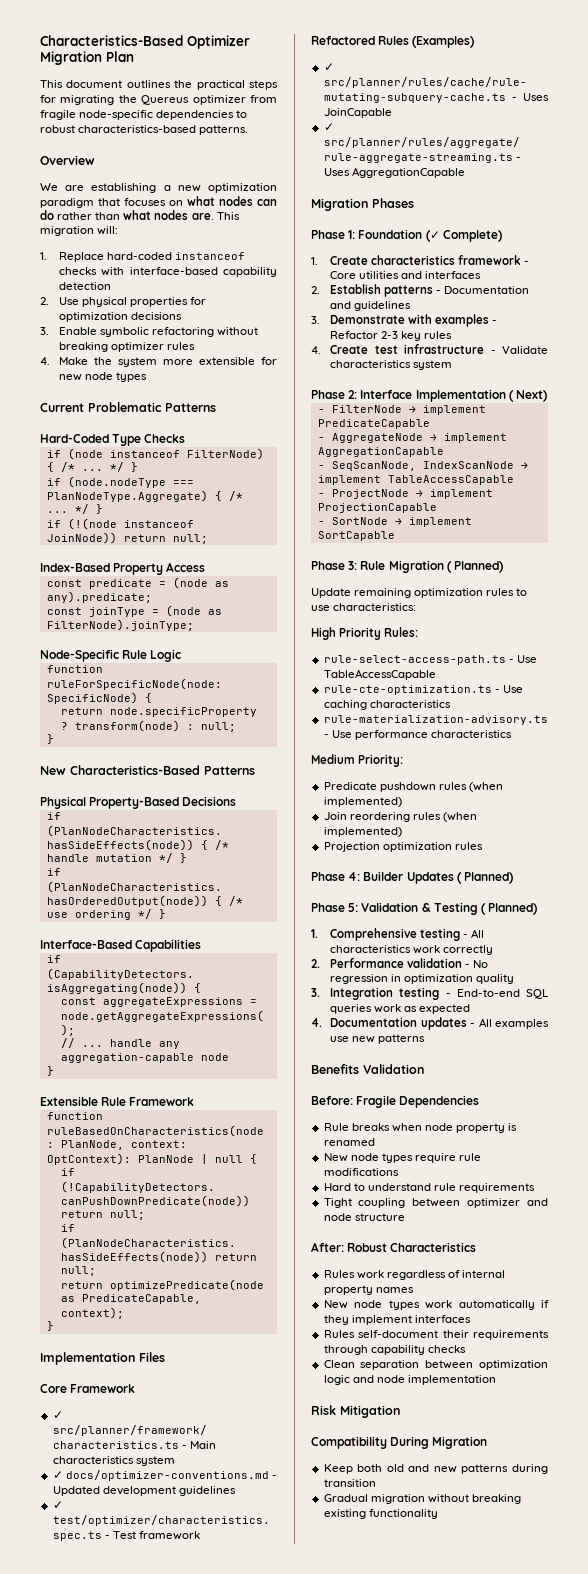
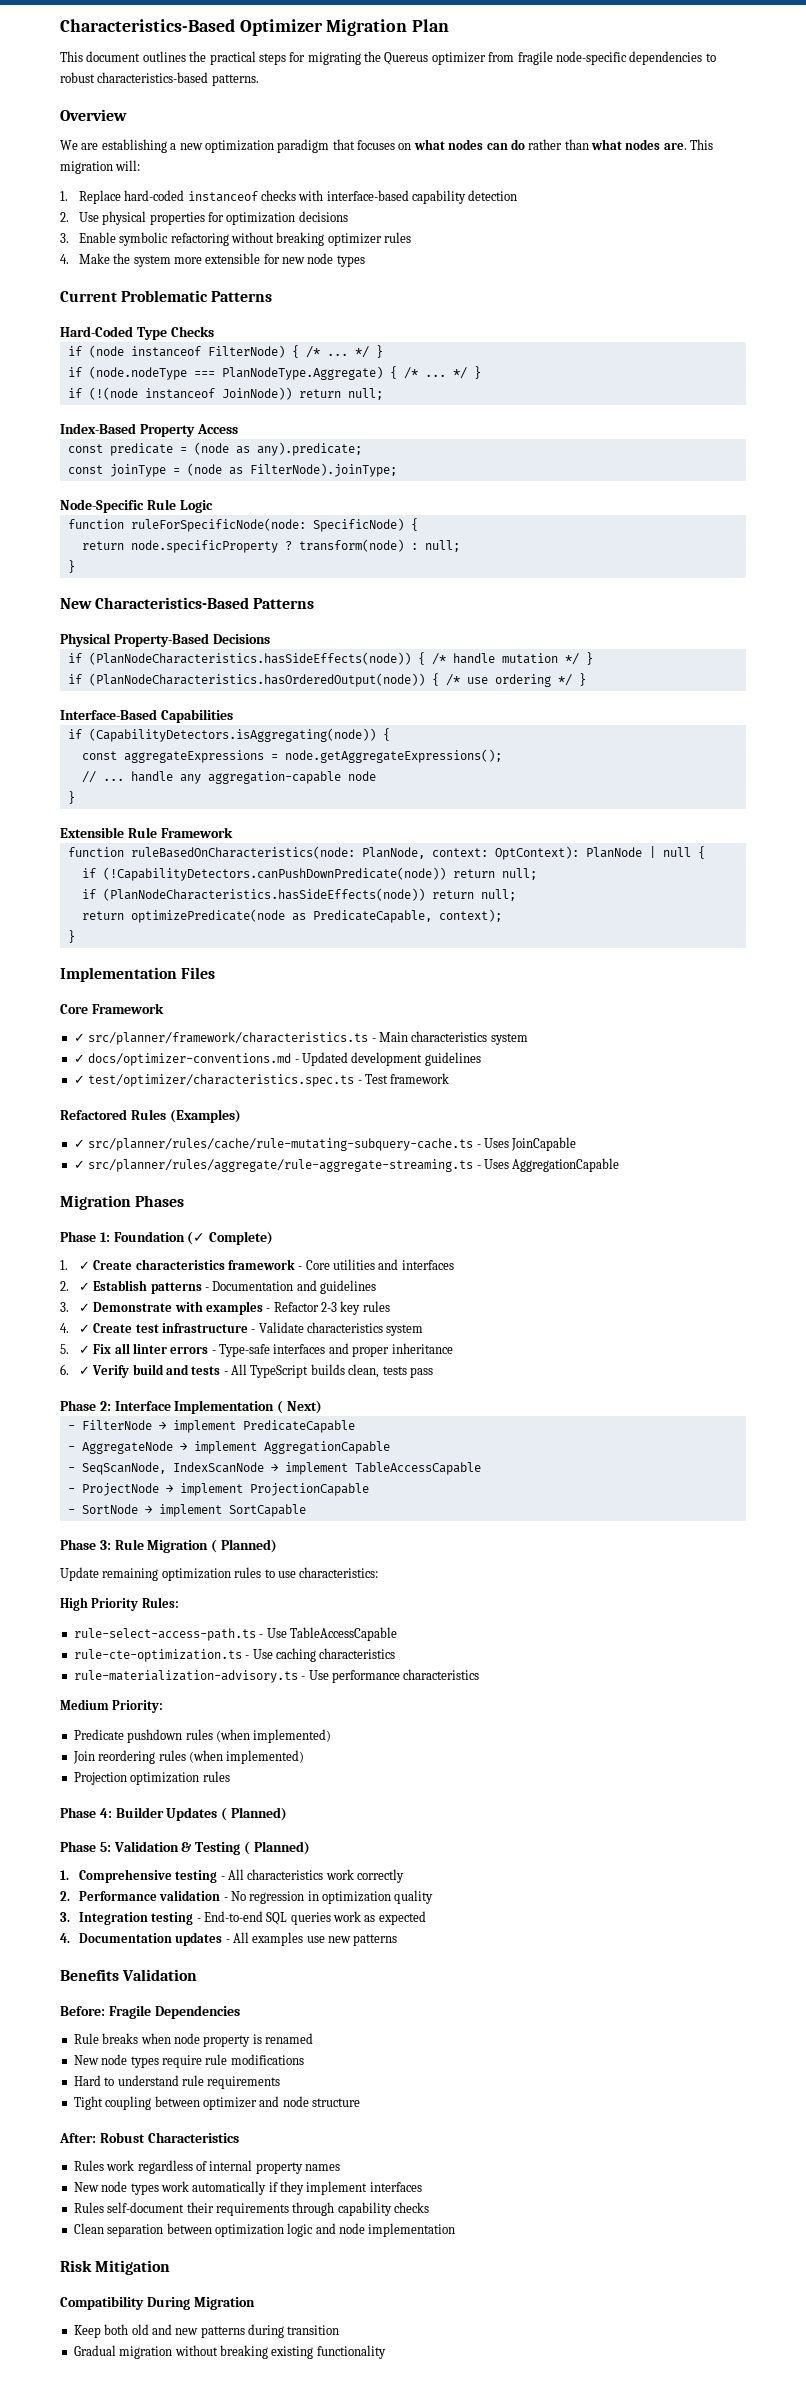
(318, 261) none -> [78,1261,90,1270] ✓
(320, 290) none -> [78,1282,90,1291] ✓
(320, 320) none -> [78,1303,90,1312] ✓
(321, 350) none -> [78,1324,90,1333] ✓
(453, 365) none -> [60,1343,453,1357] [60,1364,433,1378] // 5. ✓ Fix all linter errors - Type-safe interfaces and proper inheritance // 6. ✓ Verify build and tests - All TypeScript builds clean, tests pass

